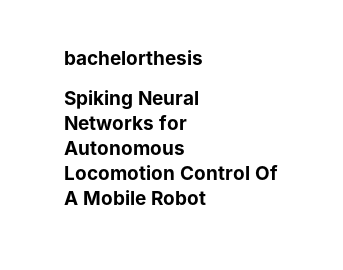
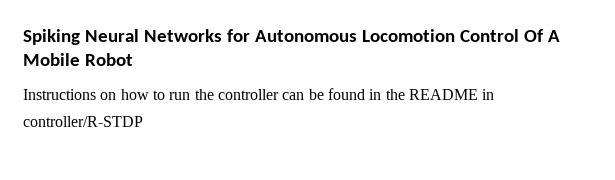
[64,50,203,65] bachelorthesis // -> (23, 37) none
(207, 198) none -> [23,88,495,100] [23,116,143,127] // Instructions on how to run the controller can be found in the README in controller/R-STDP

